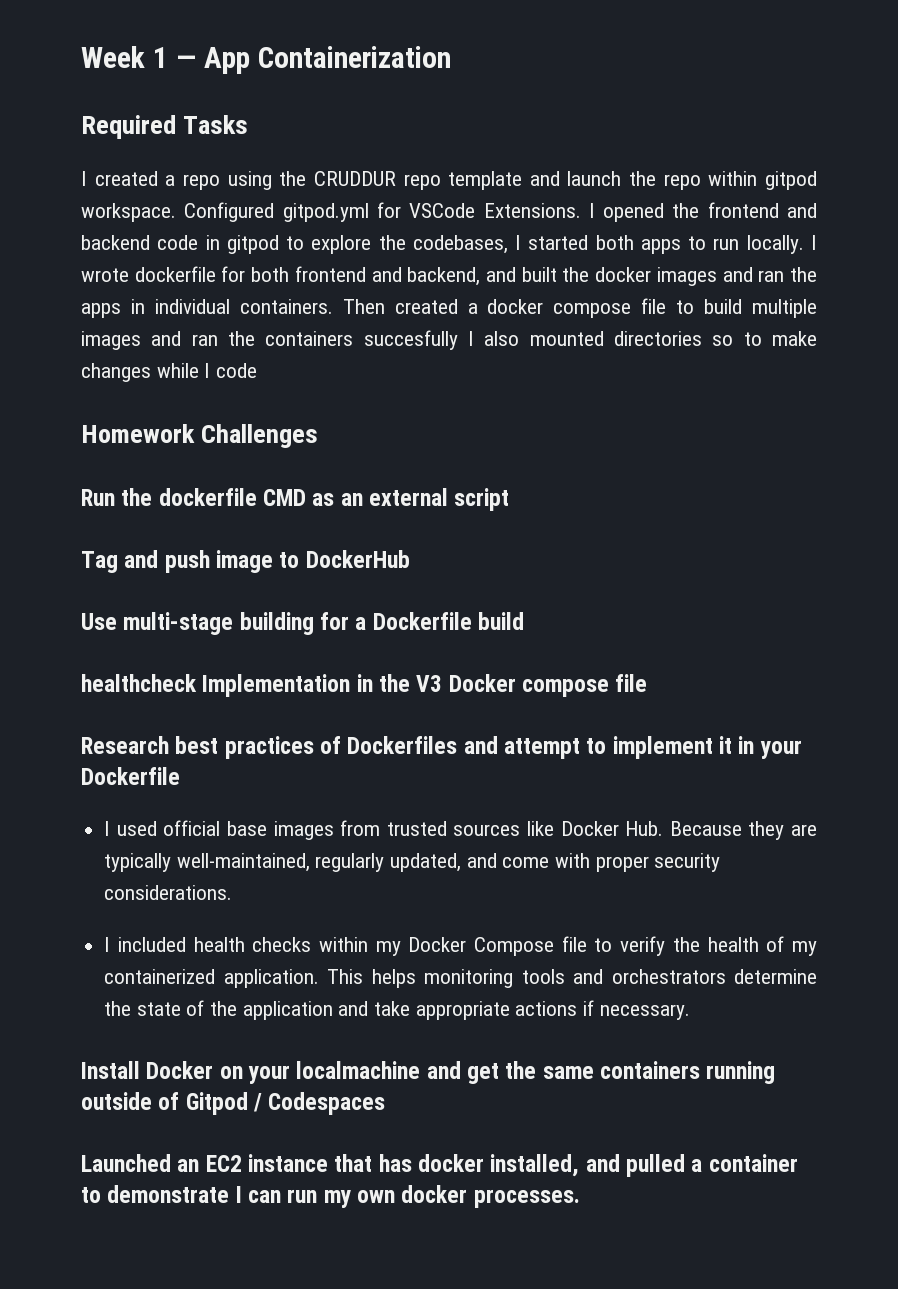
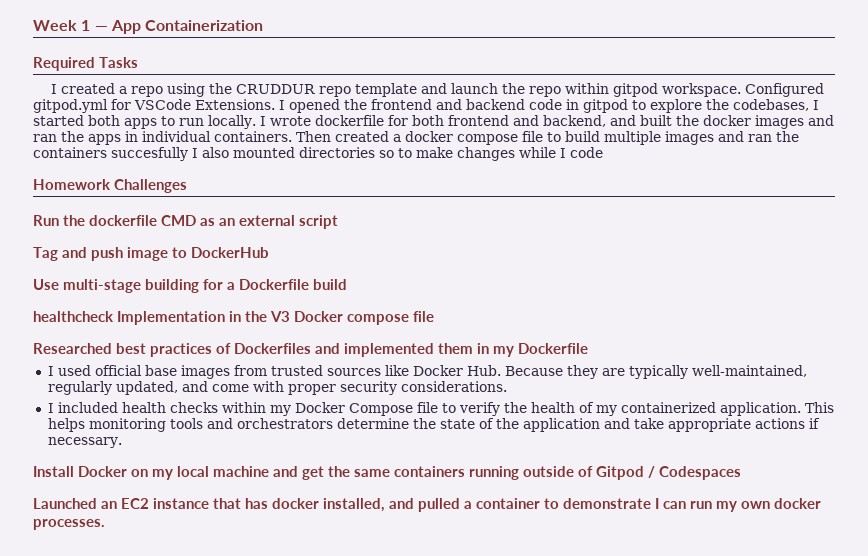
[81,736,169,754] Research -> [33,343,112,354] Researched
[504,736,802,759] attempt to implement it in your -> [344,343,514,357] implemented them in my
[248,1061,421,1084] your localmachine -> [152,466,269,480] my local machine

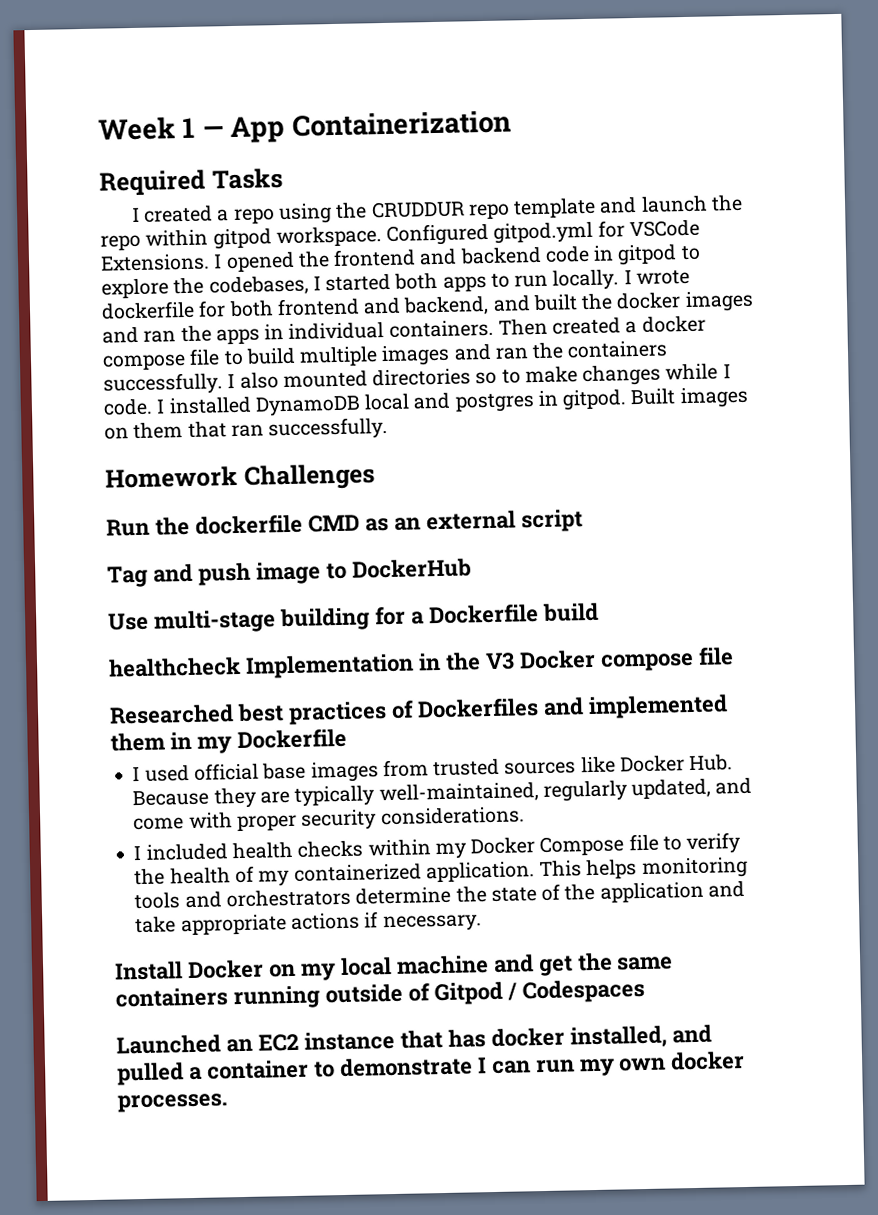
[111,147,188,161] succesfully -> [103,372,223,396] successfully.
[570,147,603,158] code -> [103,386,749,417] [104,416,389,441] code. I installed DynamoDB local and postgres in gitpod. Built images on them that ran successfully.

